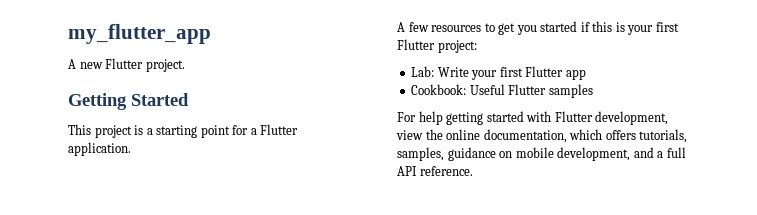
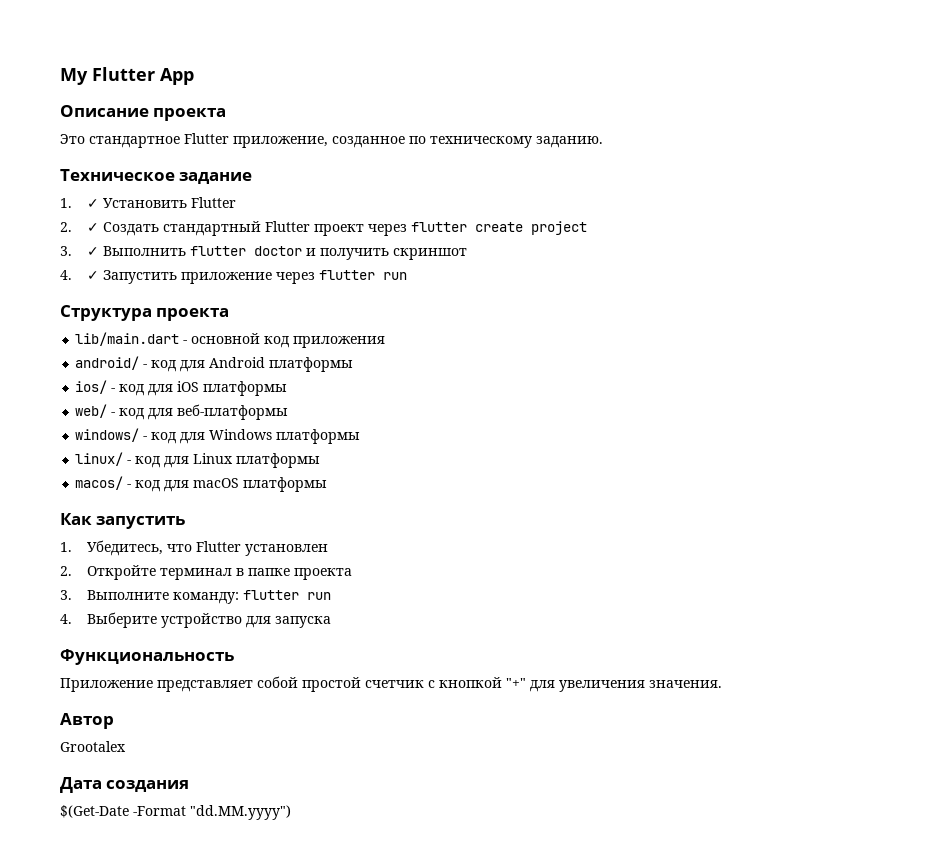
[68,24,211,44] [68,58,185,72] [68,93,189,110] [68,124,299,138] [68,142,131,156] [397,21,679,35] [397,39,477,53] [411,66,586,80] [411,84,593,98] [397,111,669,125] [396,129,688,143] [397,147,686,161] [397,166,473,176] my_flutter_app // A new Flutter project. // Getting Started // This project is a starting point for a Flutter application. // A few resources to get you started if this is your first Flutter project: // Lab: Write your first Flutter app // Cookbook: Useful Flutter samples // For help getting started with Flutter development, view the online documentation, which offers tutorials, samples, guidance on mobile development, and a full API reference. -> [60,67,194,85] [60,105,227,121] [60,133,603,148] [60,169,253,184] [60,197,237,208] [60,221,588,236] [60,246,468,260] [60,270,408,284] [60,305,230,321] [75,332,386,348] [75,356,354,372] [75,380,288,396] [75,404,289,420] [75,428,361,444] [75,452,321,468] [75,476,328,492] [60,513,186,529] [60,540,329,556] [60,565,353,580] [60,590,332,604] [60,612,332,628] [60,649,234,665] [60,676,722,692] [60,713,114,729] [60,741,126,752] [60,777,190,793] [60,805,291,820] My Flutter App // Описание проекта // Это стандартное Flutter приложение, созданное по техническому заданию. // Техническое задание // 1. ✓ Установить Flutter // 2. ✓ Создать стандартный Flutter проект через flutter create project // 3. ✓ Выполнить flutter doctor и получить скриншот // 4. ✓ Запустить приложение через flutter run // Структура проекта // lib/main.dart - основной код приложения // android/ - код для Android платформы // ios/ - код для iOS платформы // web/ - код для веб-платформы // windows/ - код для Windows платформы // linux/ - код для Linux платформы // macos/ - код для macOS платформы // Как запустить // 1. Убедитесь, что Flutter установлен // 2. Откройте терминал в папке проекта // 3. Выполните команду: flutter run // 4. Выберите устройство для запуска // Функциональность // Приложение представляет собой простой счетчик с кнопкой "+" для увеличения значения. // Автор // Grootalex // Дата создания // $(Get-Date -Format "dd.MM.yyyy")

